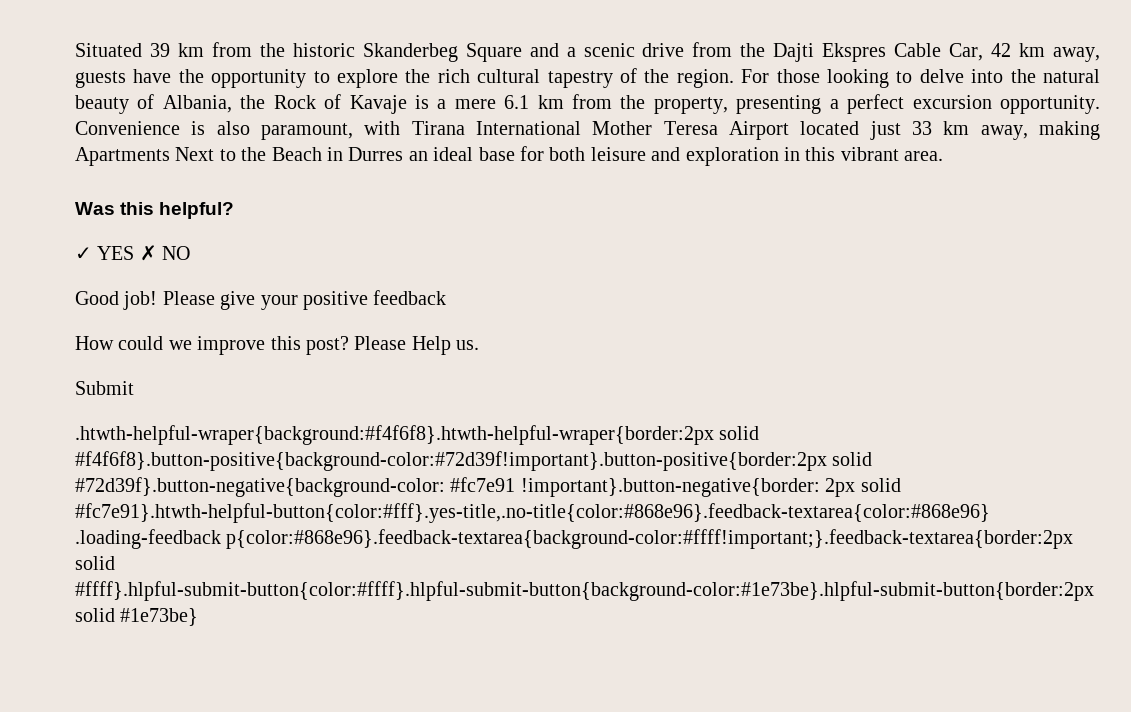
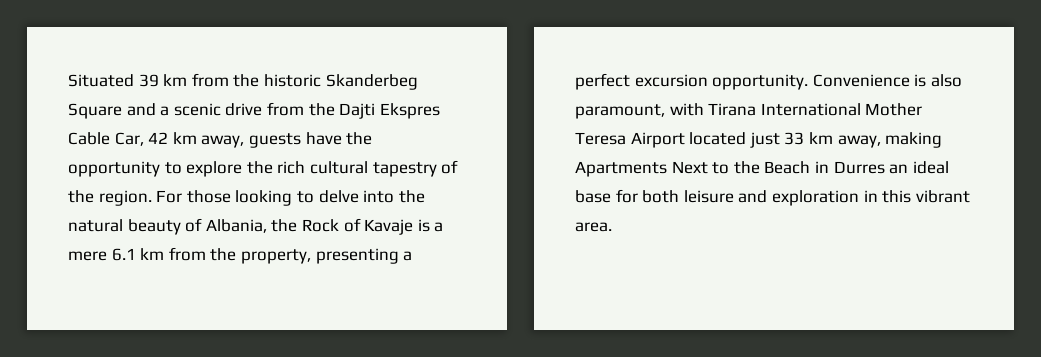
[75,202,235,219] [75,245,191,261] [75,290,447,310] [75,336,480,355] [75,381,134,395] [75,425,760,445] [75,451,873,471] [75,477,901,497] [75,503,990,523] [75,529,1074,549] [75,556,115,570] [75,581,1094,601] [75,608,199,626] // Was this helpful? // ✓ YES ✗ NO // Good job! Please give your positive feedback // How could we improve this post? Please Help us. // Submit // .htwth-helpful-wraper{background:#f4f6f8}.htwth-helpful-wraper{border:2px solid #f4f6f8}.button-positive{background-color:#72d39f!important}.button-positive{border:2px solid #72d39f}.button-negative{background-color: #fc7e91 !important}.button-negative{border: 2px solid #fc7e91}.htwth-helpful-button{color:#fff}.yes-title,.no-title{color:#868e96}.feedback-textarea{color:#868e96} .loading-feedback p{color:#868e96}.feedback-textarea{background-color:#ffff!important;}.feedback-textarea{border:2px solid #ffff}.hlpful-submit-button{color:#ffff}.hlpful-submit-button{background-color:#1e73be}.hlpful-submit-button{border:2px solid #1e73be} -> (612, 227) none

